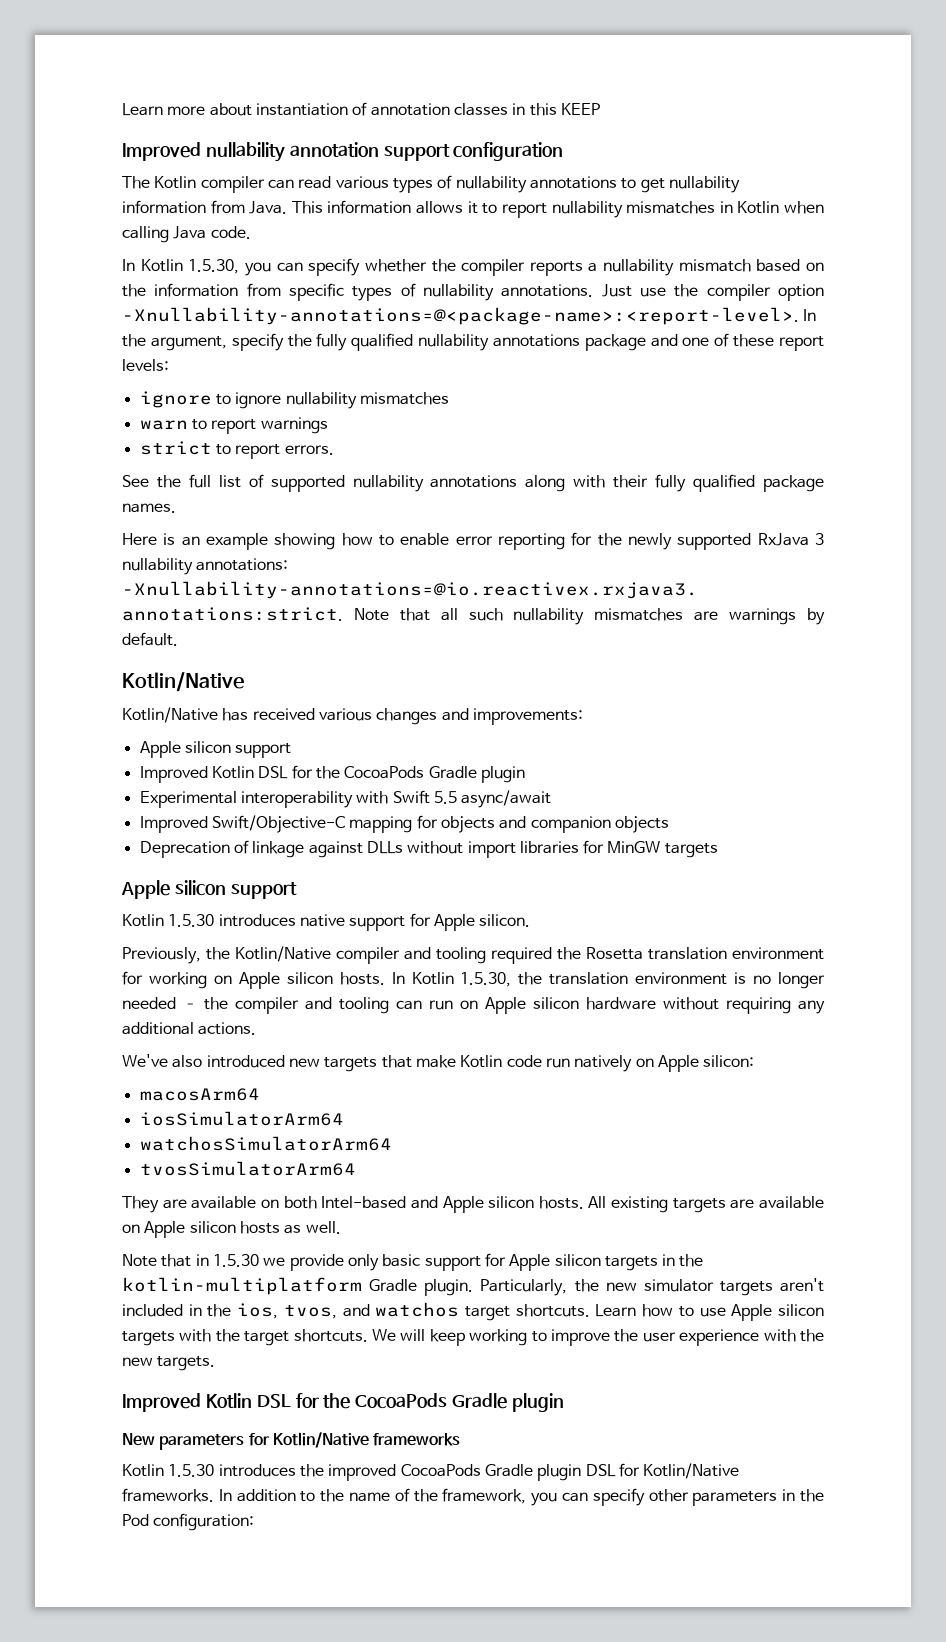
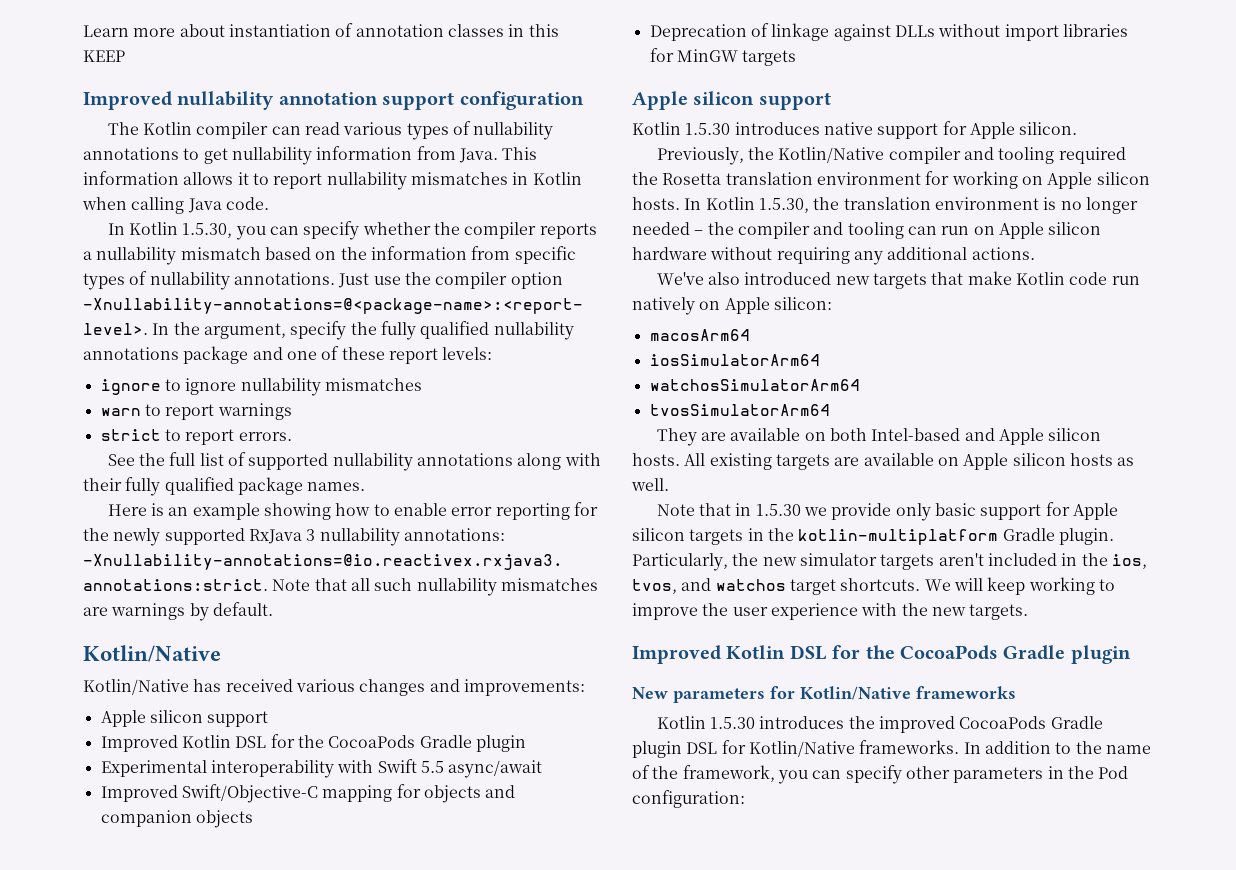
[595,1304,824,1321] [122,1329,368,1346] Learn how to use Apple silicon targets with the target shortcuts. -> (921, 584) none

